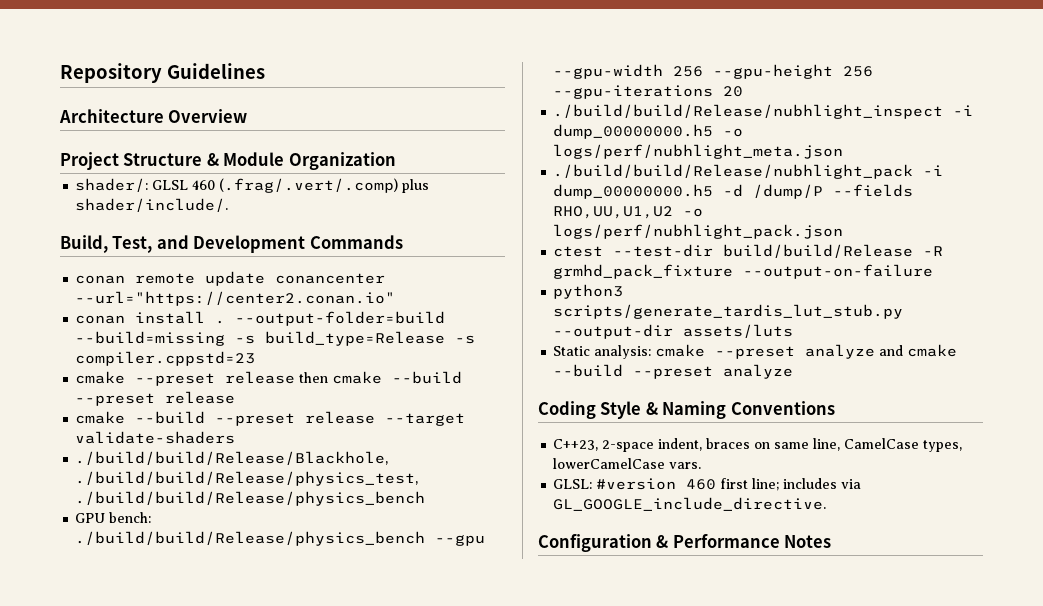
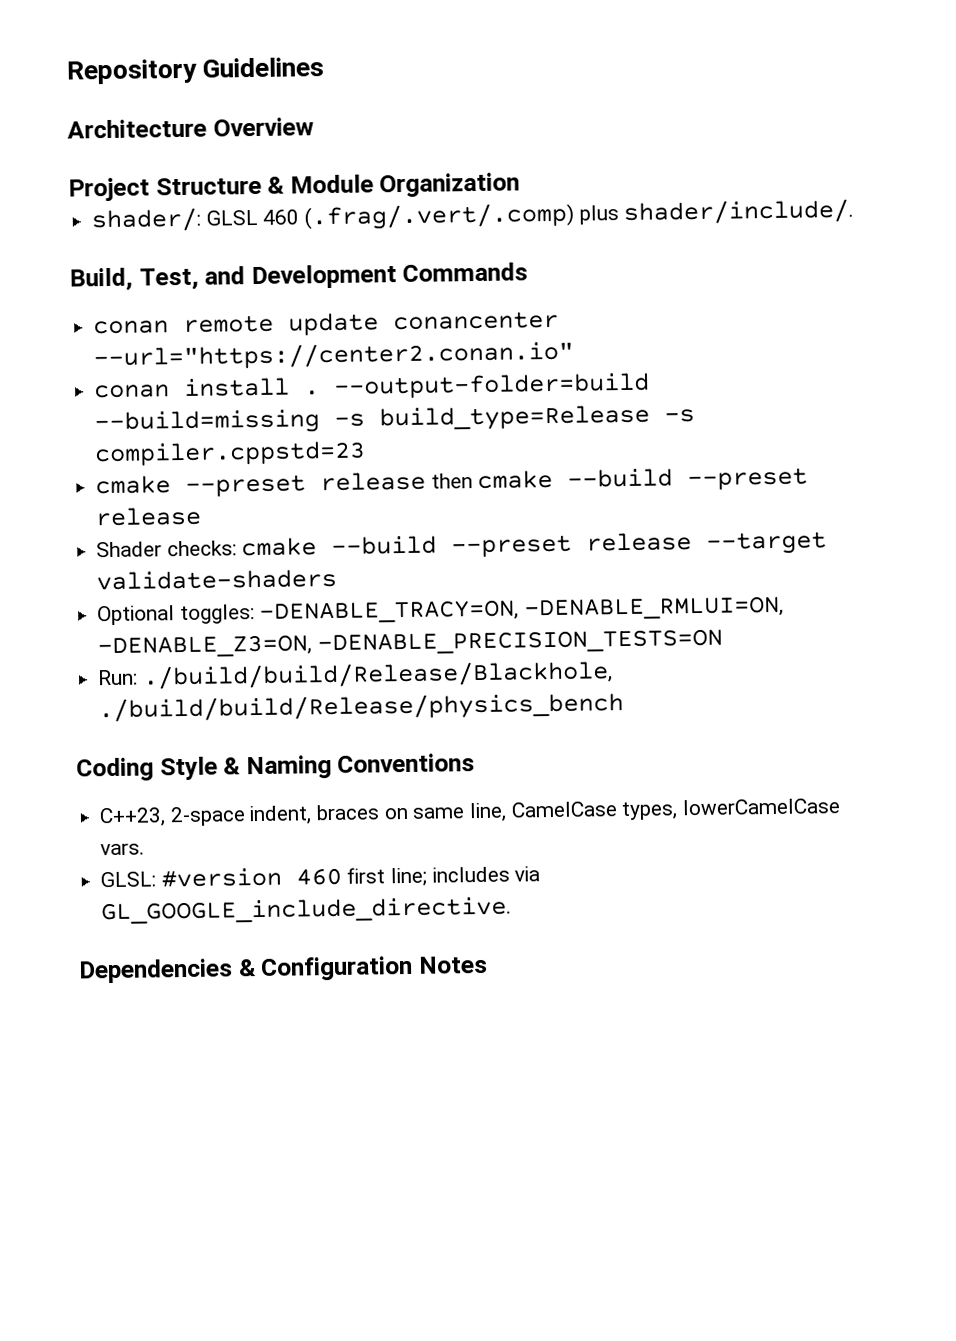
(236, 397) none -> [96,540,237,558] Shader checks:
[75,451,389,465] [75,471,419,486] [75,491,426,506] [75,512,152,523] [75,531,486,546] [553,64,874,79] [553,85,744,99] [553,104,974,119] [553,124,744,139] [553,144,844,159] [553,164,944,179] [553,184,914,199] [553,206,704,219] [553,224,844,239] [553,244,944,258] [553,264,934,279] [553,284,624,299] [553,304,904,319] [553,324,794,339] [553,344,958,359] [553,364,794,379] ./build/build/Release/Blackhole, ./build/build/Release/physics_test, ./build/build/Release/physics_bench // GPU bench: ./build/build/Release/physics_bench --gpu --gpu-width 256 --gpu-height 256 --gpu-iterations 20 // ./build/build/Release/nubhlight_inspect -i dump_00000000.h5 -o logs/perf/nubhlight_meta.json // ./build/build/Release/nubhlight_pack -i dump_00000000.h5 -d /dump/P --fields RHO,UU,U1,U2 -o logs/perf/nubhlight_pack.json // ctest --test-dir build/build/Release -R grmhd_pack_fixture --output-on-failure // python3 scripts/generate_tardis_lut_stub.py --output-dir assets/luts // Static analysis: cmake --preset analyze and cmake --build --preset analyze -> [97,595,785,626] [97,628,723,659] [97,660,613,690] [98,692,625,724] Optional toggles: -DENABLE_TRACY=ON, -DENABLE_RMLUI=ON, -DENABLE_Z3=ON, -DENABLE_PRECISION_TESTS=ON // Run: ./build/build/Release/Blackhole, ./build/build/Release/physics_bench
[538,534,780,552] Configuration & Performance -> [78,955,414,984] Dependencies & Configuration

